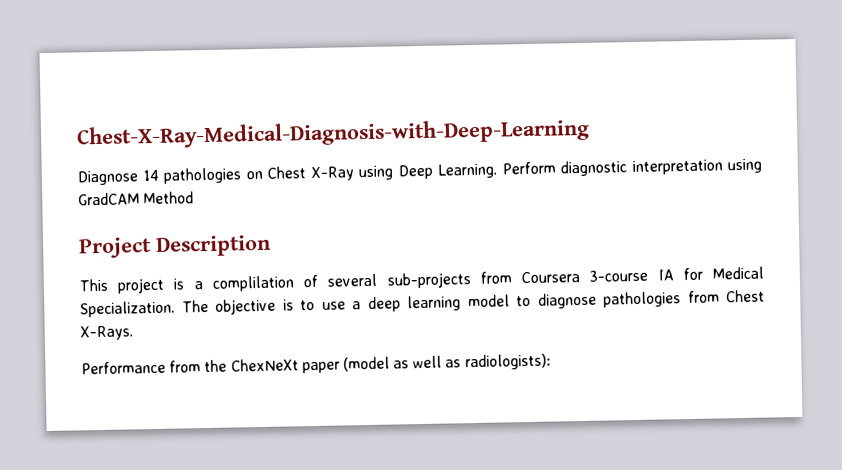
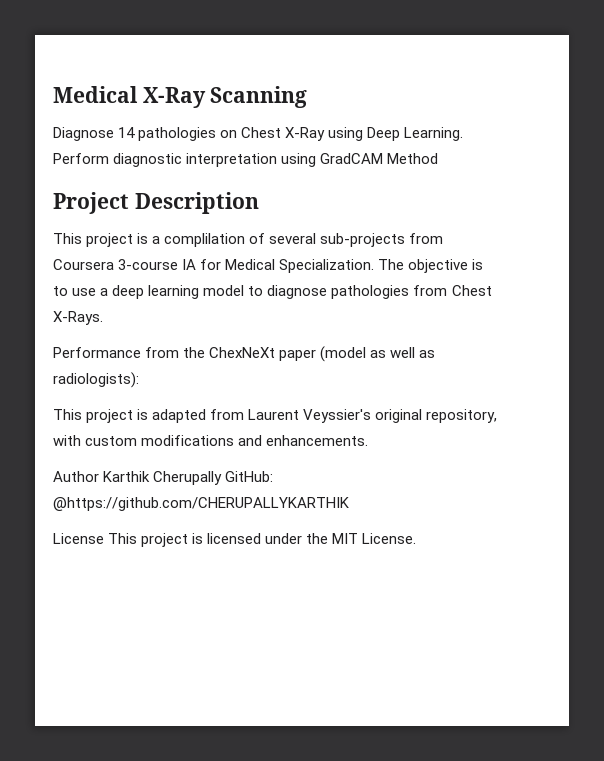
[76,117,590,150] Chest-X-Ray-Medical-Diagnosis-with-Deep-Learning -> [53,86,308,108] Medical X-Ray Scanning
(551, 362) none -> [53,409,498,423] [53,435,369,446] [53,471,274,485] [53,497,349,511] [53,533,417,547] // This project is adapted from Laurent Veyssier's original repository, with custom modifications and enhancements. // Author Karthik Cherupally GitHub: @https://github.com/CHERUPALLYKARTHIK // License This project is licensed under the MIT License.

